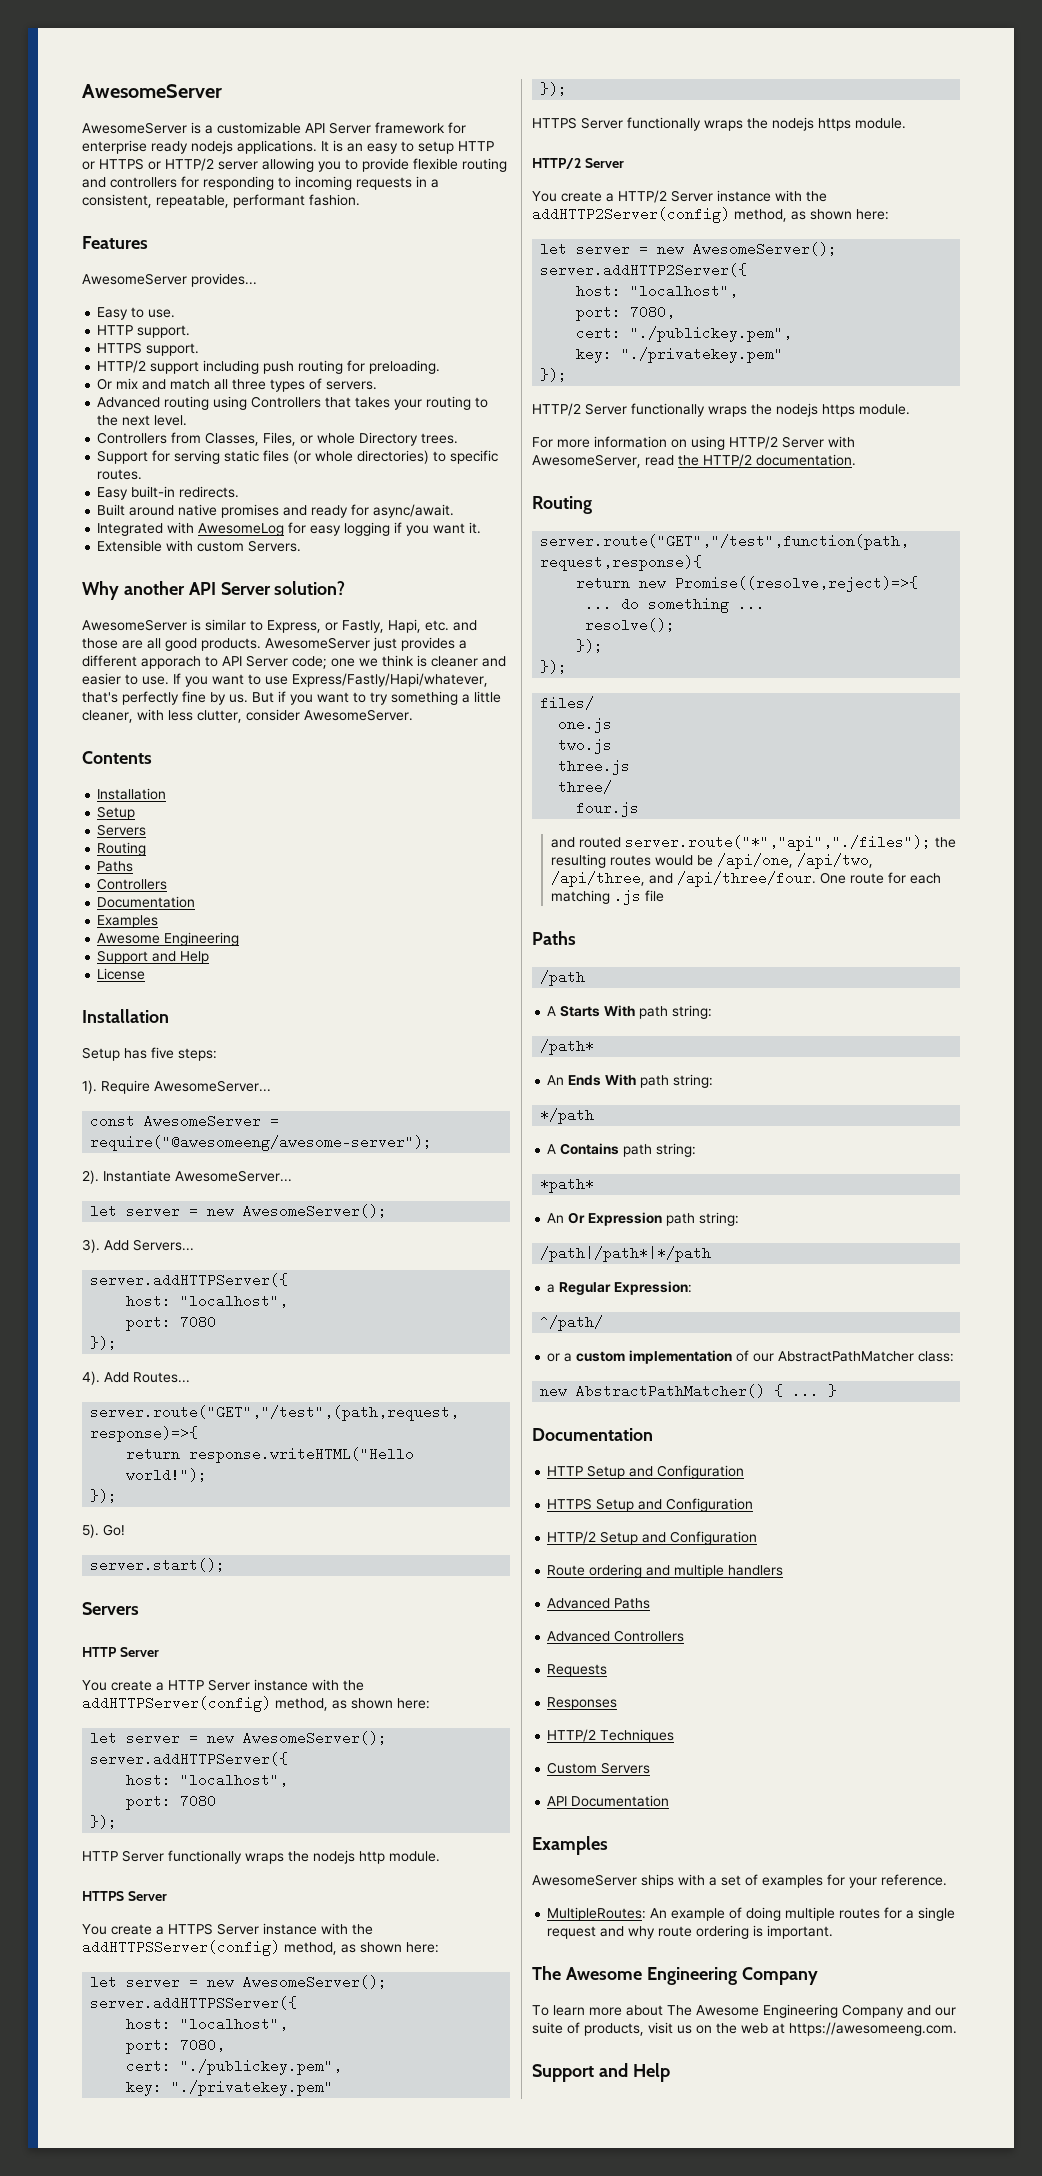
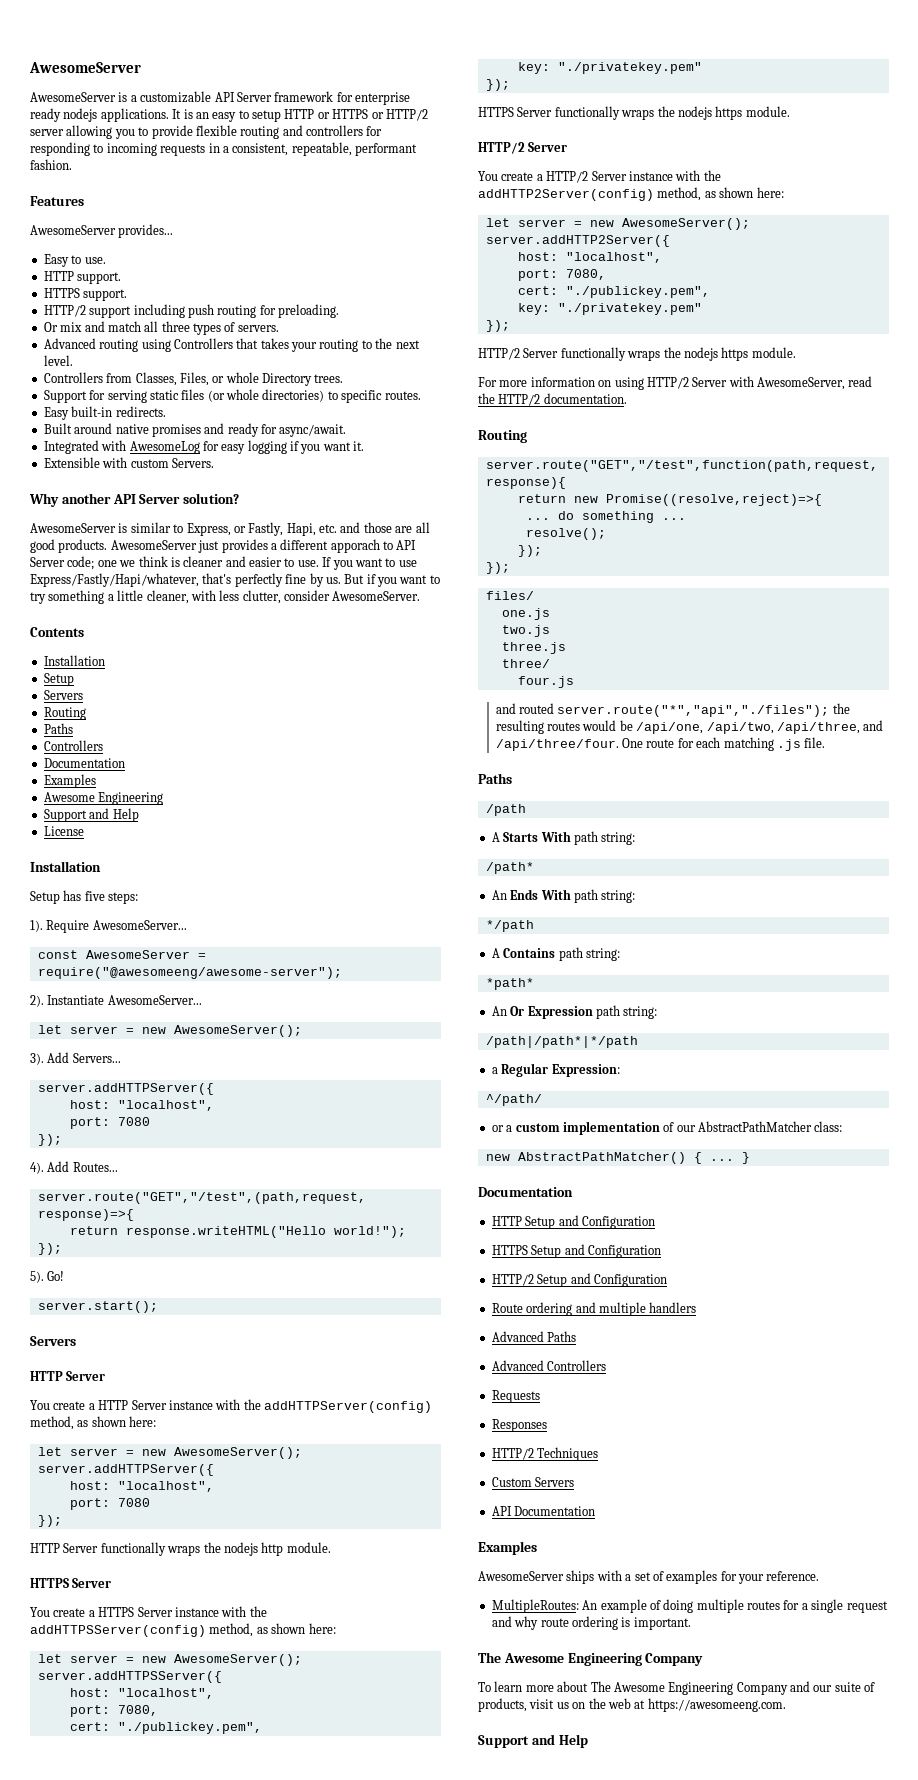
[644,890,664,902] file -> [804,737,826,748] file.

